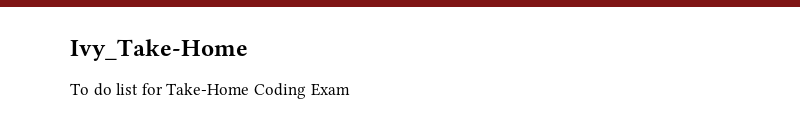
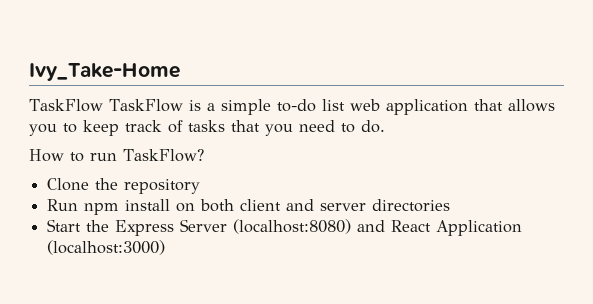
[70,83,350,99] To do list for Take-Home Coding Exam -> [29,99,555,115] [29,120,385,136] [29,149,204,162] [47,178,201,194] [47,199,451,215] [47,219,523,236] [47,240,166,255] TaskFlow TaskFlow is a simple to-do list web application that allows you to keep track of tasks that you need to do. // How to run TaskFlow? // Clone the repository // Run npm install on both client and server directories // Start the Express Server (localhost:8080) and React Application (localhost:3000)

